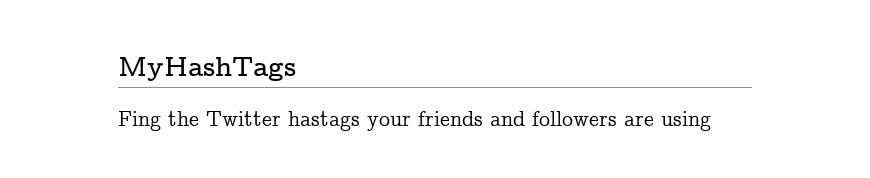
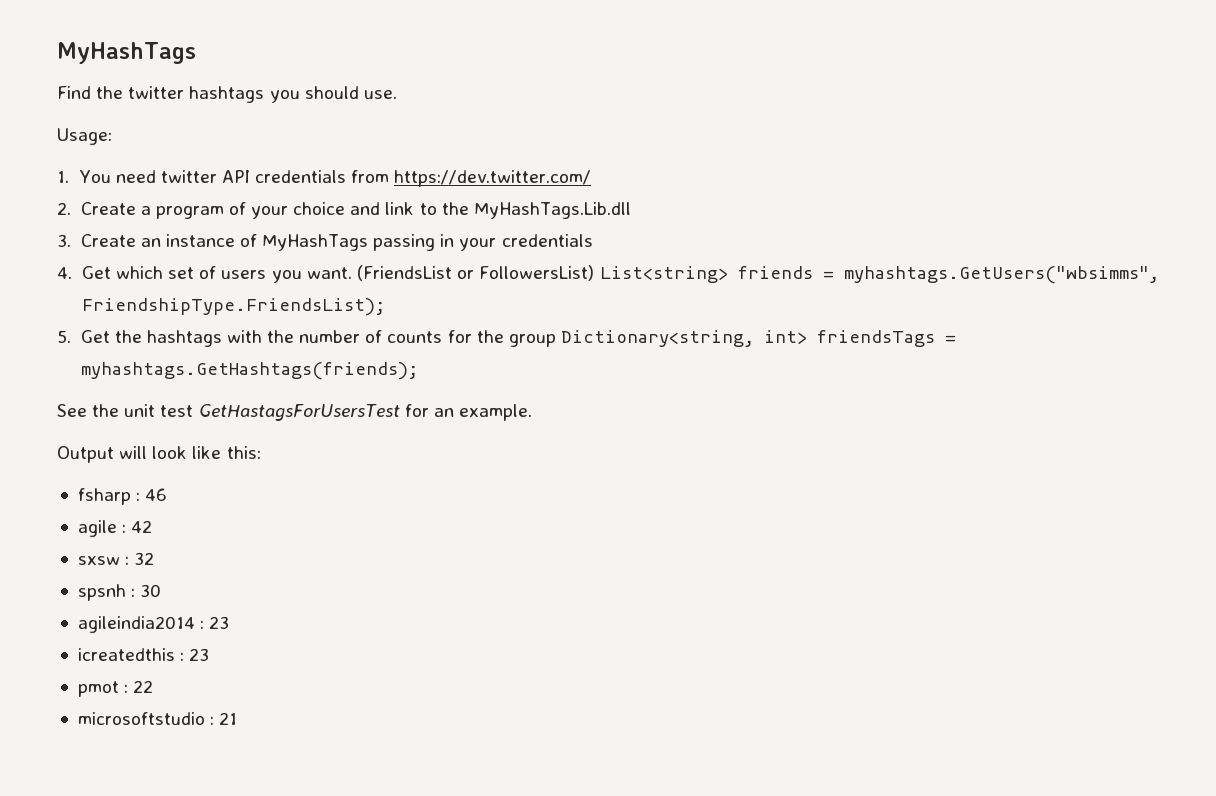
[118,111,711,131] Fing the Twitter hastags your friends and followers are using -> [57,86,397,103] [57,128,112,145] [57,170,592,187] [57,202,631,219] [57,234,593,251] [57,265,1159,284] [81,298,385,316] [57,330,956,347] [80,362,418,380] [57,404,532,421] [57,446,261,463] [77,488,168,505] [77,520,153,537] [77,552,155,565] [77,584,162,601] [77,616,230,633] [77,648,210,661] [77,680,154,697] [77,712,238,725] Find the twitter hashtags you should use. // Usage: // 1. You need twitter API credentials from https://dev.twitter.com/ // 2. Create a program of your choice and link to the MyHashTags.Lib.dll // 3. Create an instance of MyHashTags passing in your credentials // 4. Get which set of users you want. (FriendsList or FollowersList) List<string> friends = myhashtags.GetUsers("wbsimms", FriendshipType.FriendsList); // 5. Get the hashtags with the number of counts for the group Dictionary<string, int> friendsTags = myhashtags.GetHashtags(friends); // See the unit test GetHastagsForUsersTest for an example. // Output will look like this: // fsharp : 46 // agile : 42 // sxsw : 32 // spsnh : 30 // agileindia2014 : 23 // icreatedthis : 23 // pmot : 22 // microsoftstudio : 21

